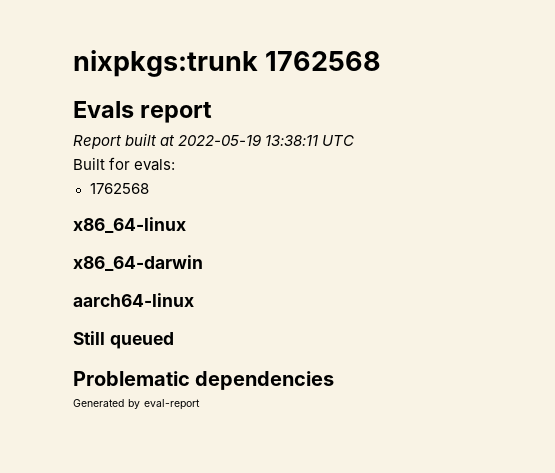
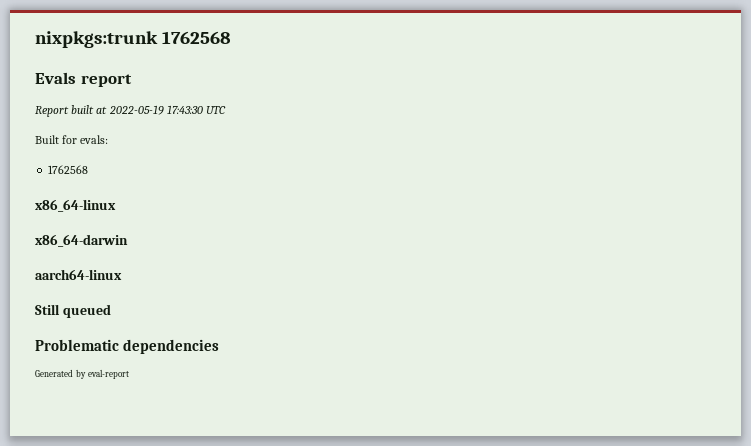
[265,135,319,146] 13:38:11 -> [166,105,203,114] 17:43:30

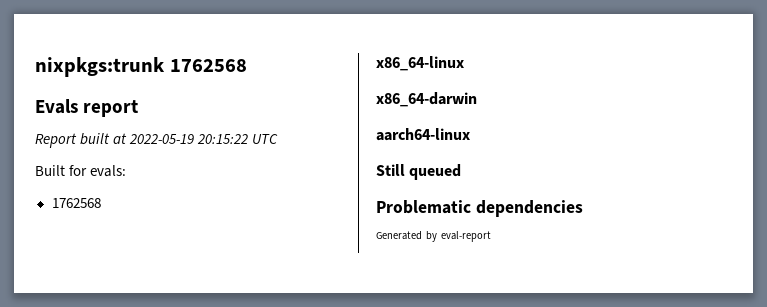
[166,105,203,114] 17:43:30 -> [197,134,249,144] 20:15:22

